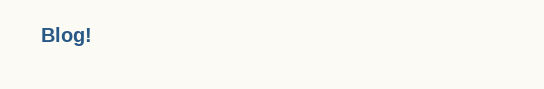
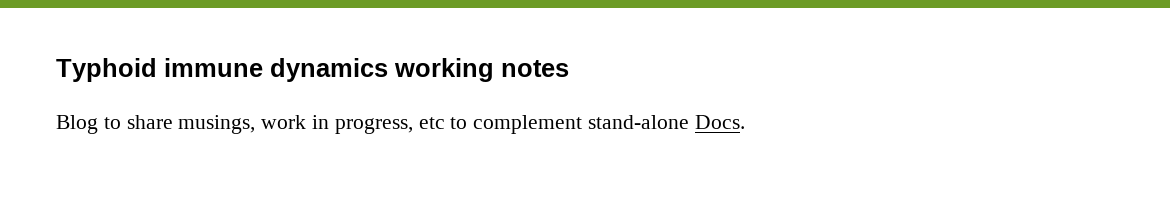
[41,27,92,46] Blog! -> [56,58,569,82] [56,115,745,134] Typhoid immune dynamics working notes // Blog to share musings, work in progress, etc to complement stand-alone Docs.

